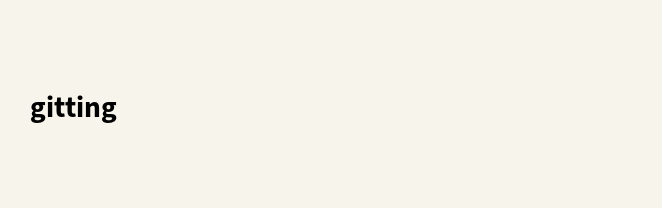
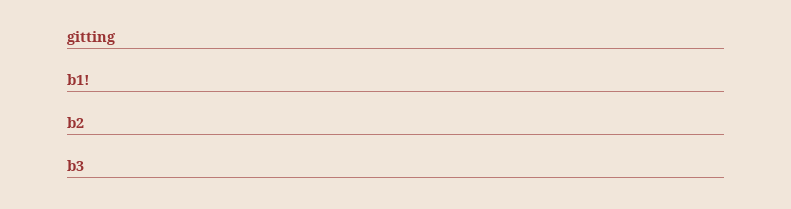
(117, 109) none -> [67,74,90,85] [67,117,84,128] [67,160,84,171] // b1! // b2 // b3

